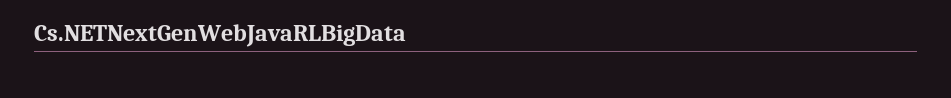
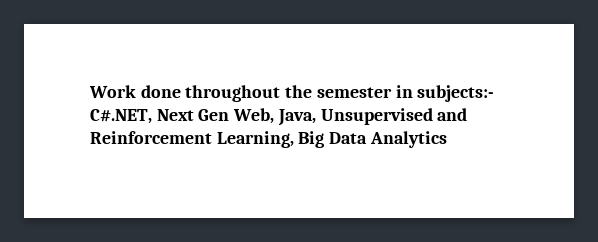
[34,24,406,47] Cs.NETNextGenWebJavaRLBigData -> [89,85,495,102] [90,108,468,126] [90,131,447,148] Work done throughout the semester in subjects:- C#.NET, Next Gen Web, Java, Unsupervised and Reinforcement Learning, Big Data Analytics

